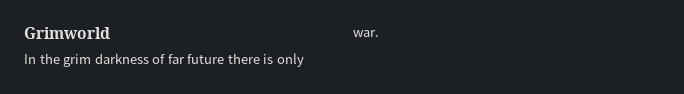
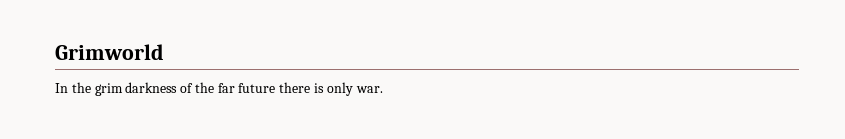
(166, 59) none -> [194,82,214,93] the

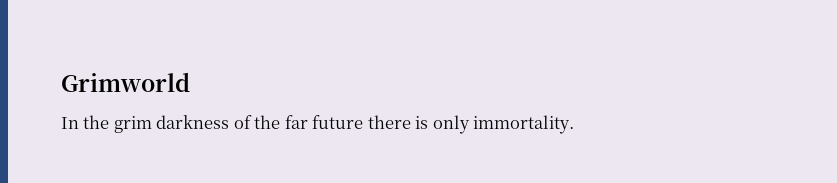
[355,86,383,93] war. -> [473,115,575,134] immortality.

